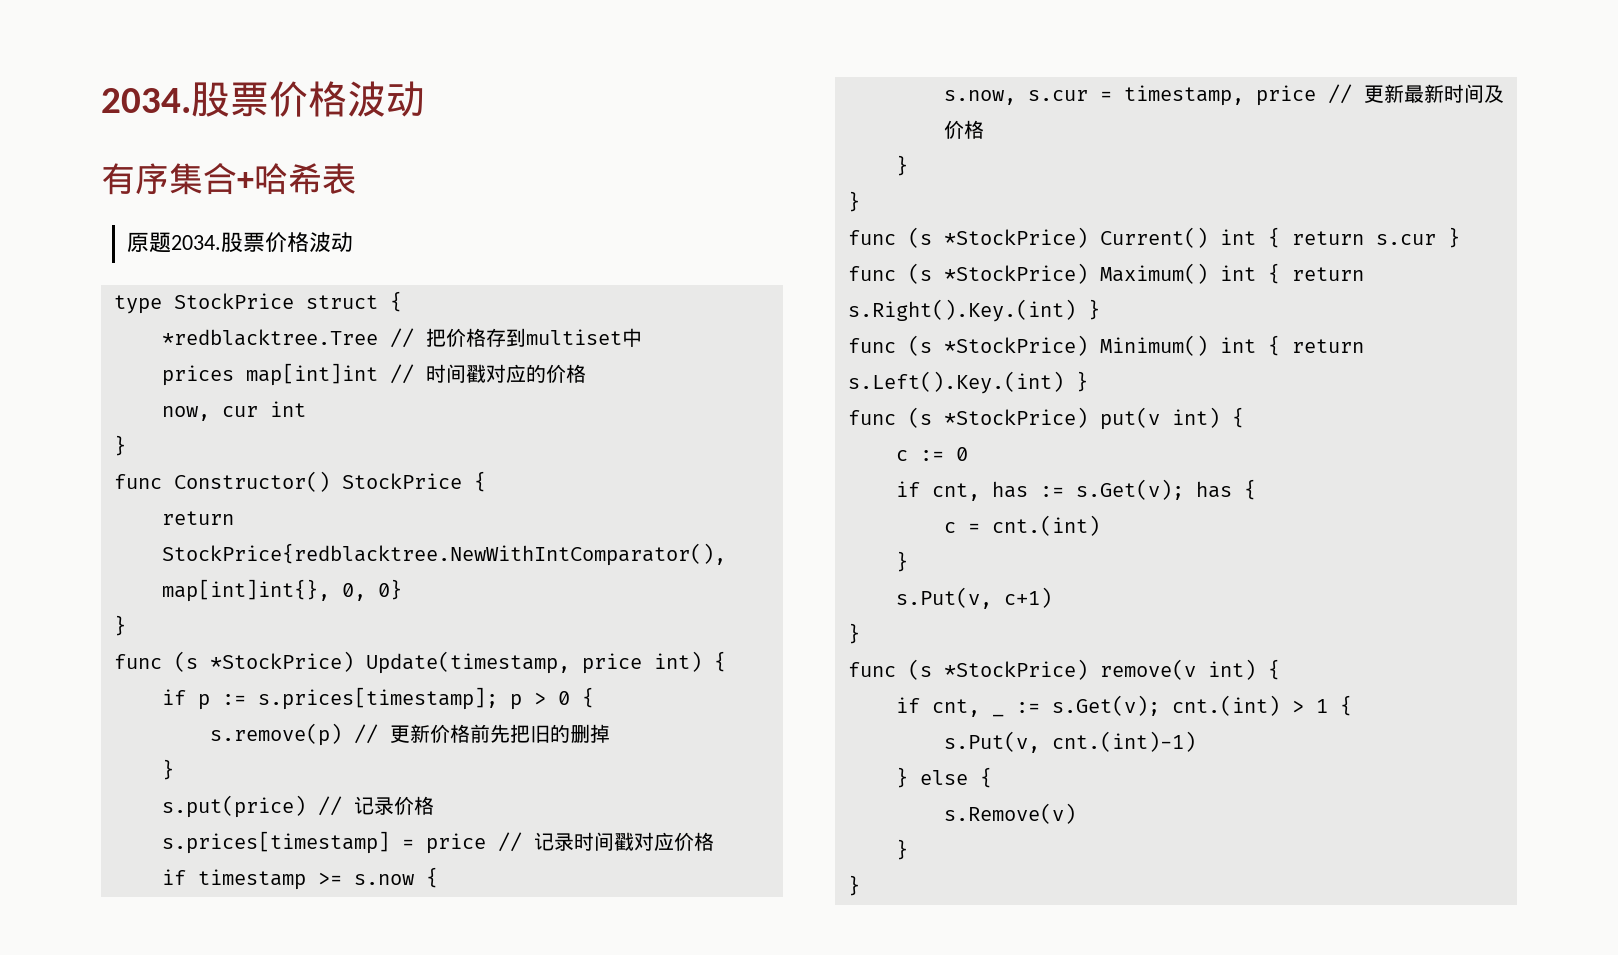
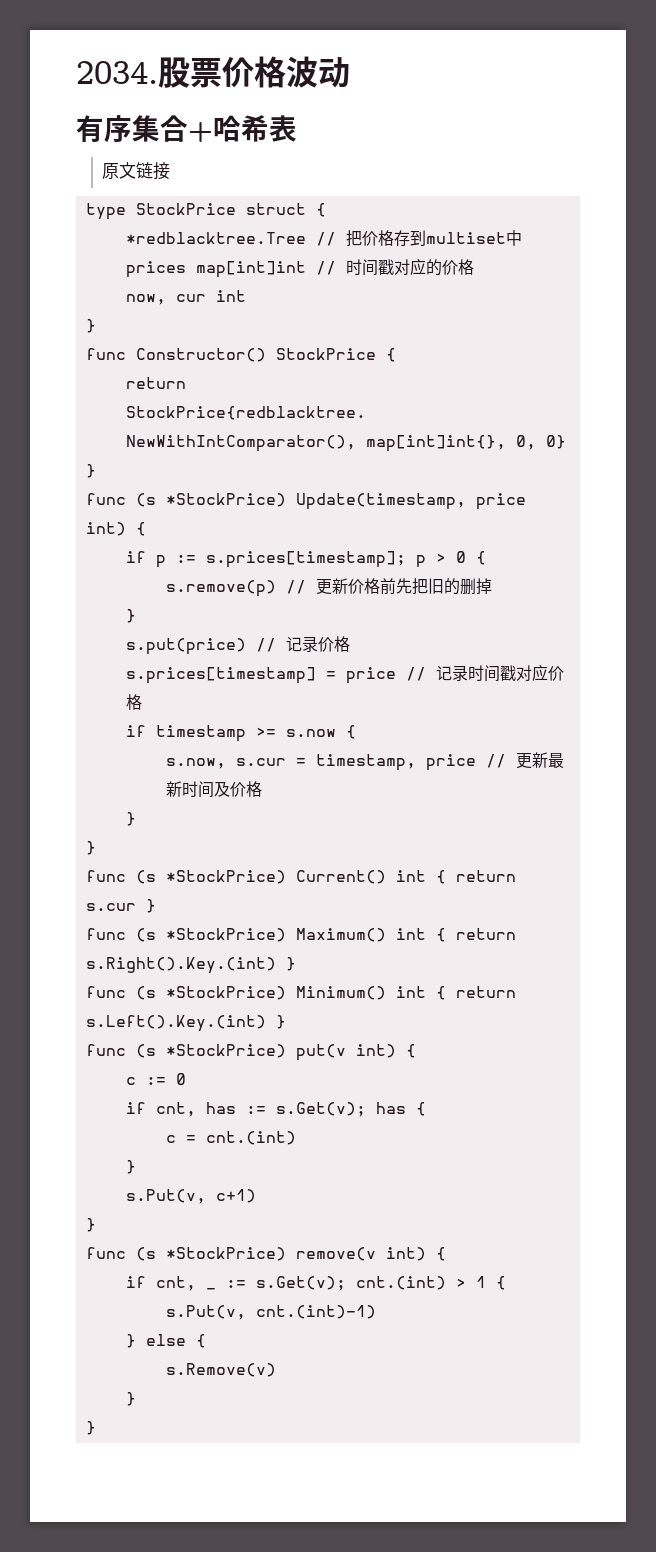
[148,232,353,253] 题2034.股票价格波动 -> [119,162,171,180] 文链接

